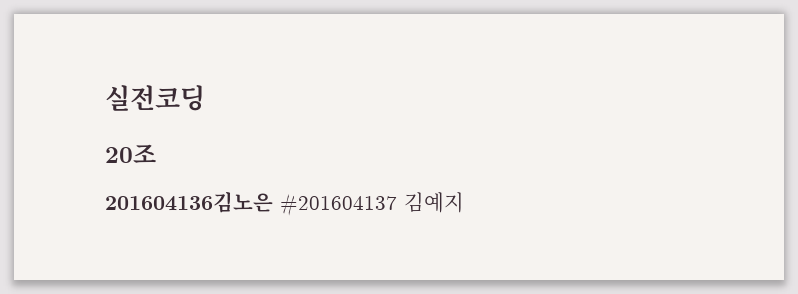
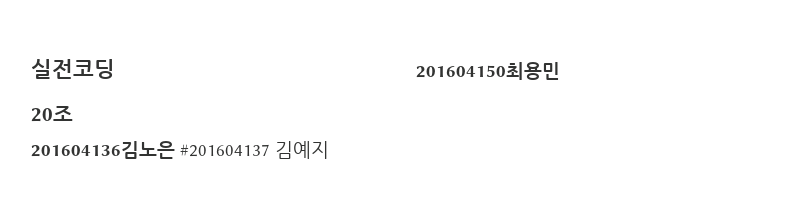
(464, 202) none -> [416,62,560,80] 201604150최용민

